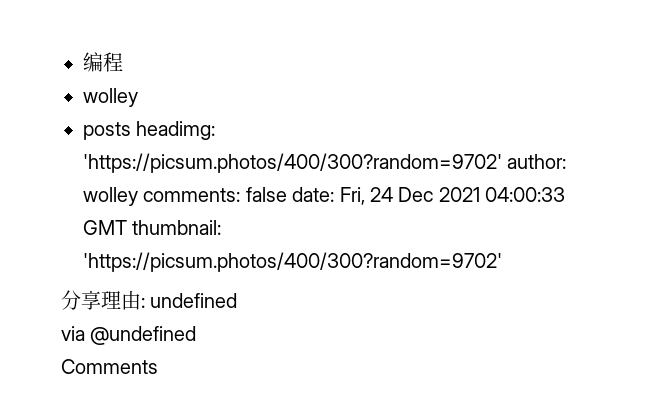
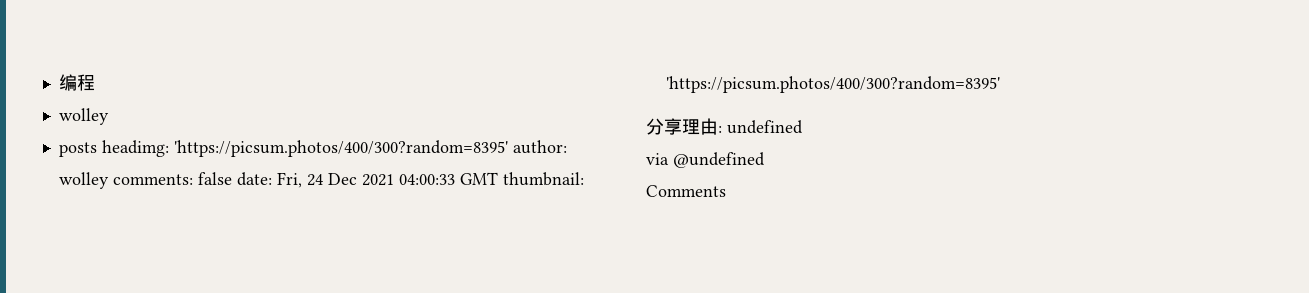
[83,153,502,173] 'https://picsum.photos/400/300?random=9702' -> [173,140,508,157] 'https://picsum.photos/400/300?random=8395'
[83,252,502,272] 'https://picsum.photos/400/300?random=9702' -> [665,76,1000,93] 'https://picsum.photos/400/300?random=8395'

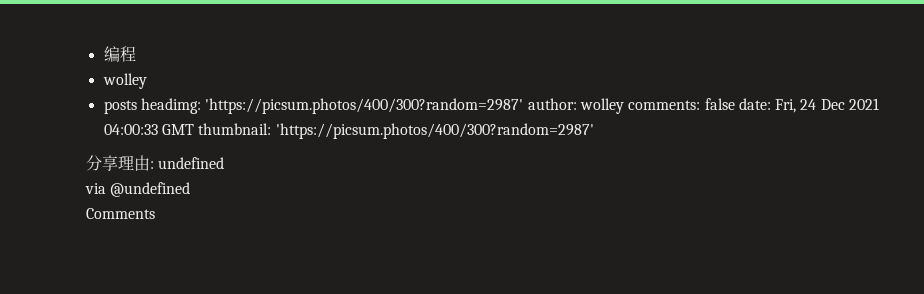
[173,140,508,157] 'https://picsum.photos/400/300?random=8395' -> [205,98,524,114] 'https://picsum.photos/400/300?random=2987'
[665,76,1000,93] 'https://picsum.photos/400/300?random=8395' -> [275,123,594,139] 'https://picsum.photos/400/300?random=2987'

